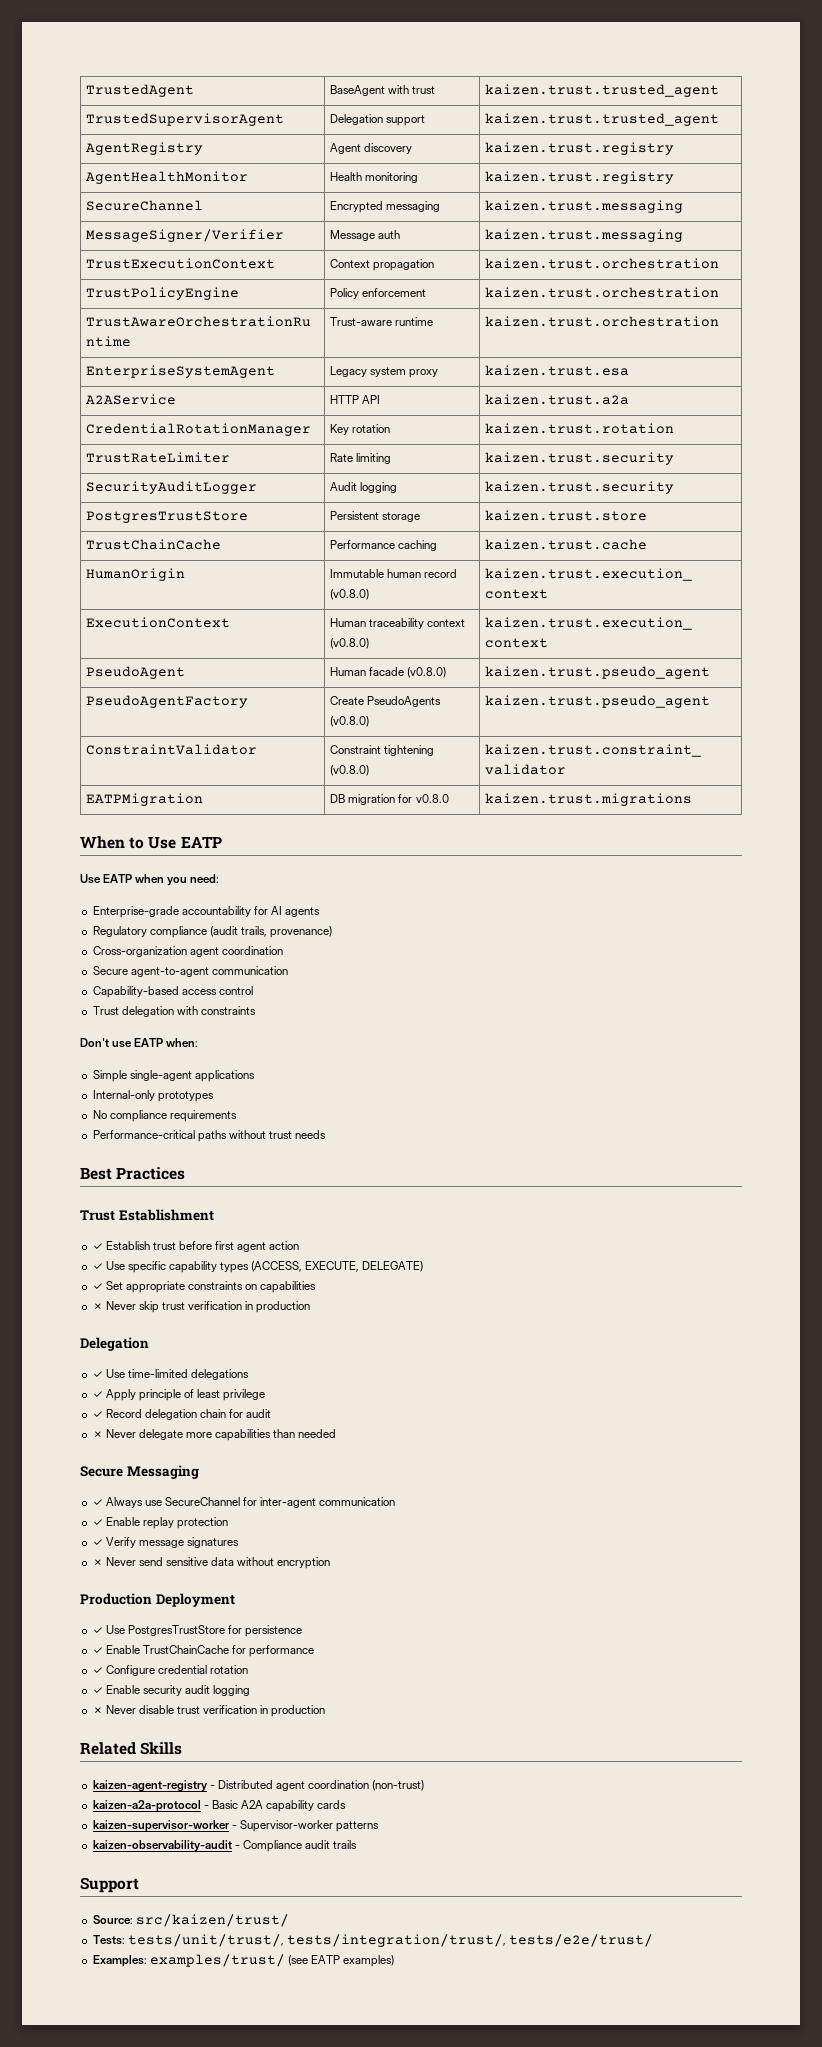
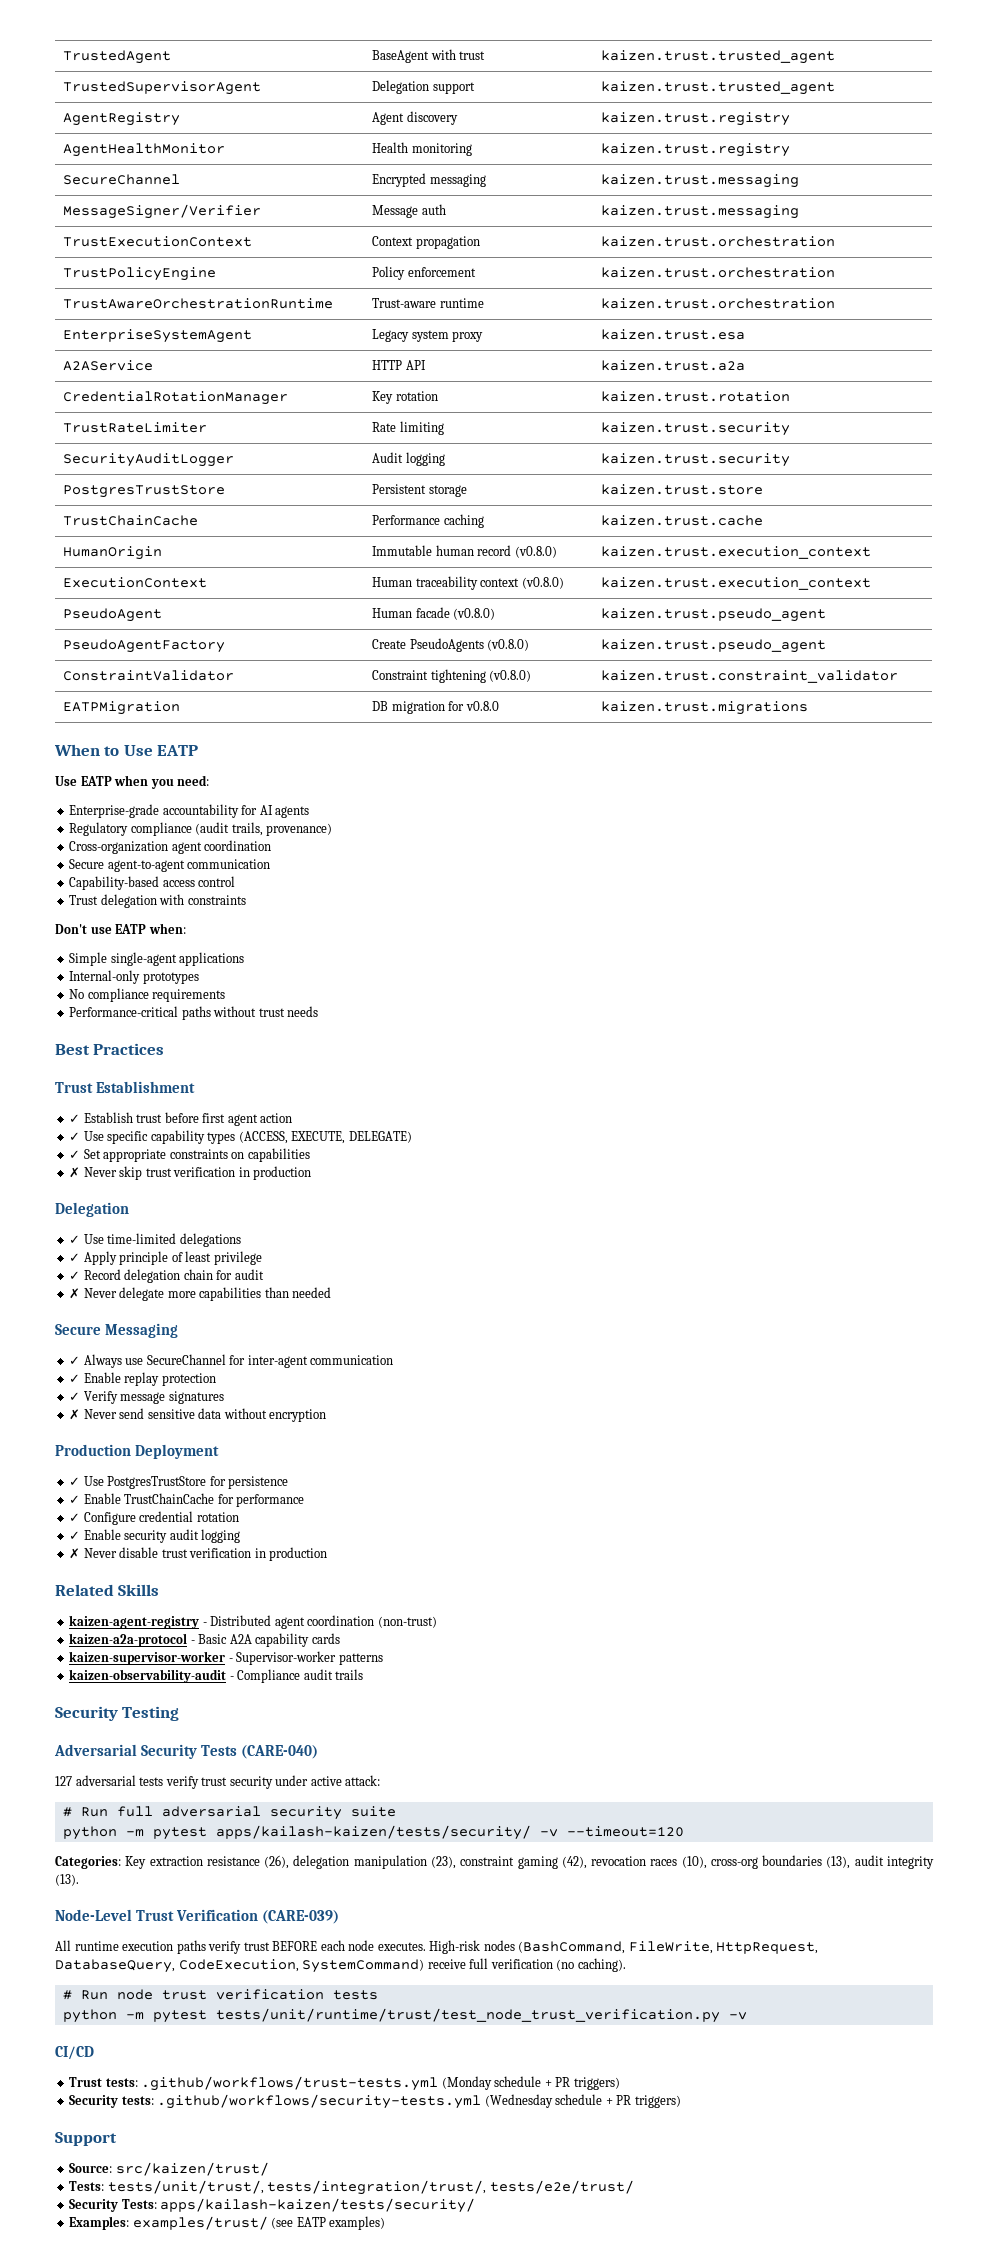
(358, 1844) none -> [55,1706,180,1721] [54,1744,318,1759] [55,1775,381,1789] [62,1806,396,1820] [62,1825,684,1840] [55,1855,935,1869] [55,1874,79,1886] [55,1909,339,1924] [55,1940,819,1954] [55,1958,626,1973] [62,1989,378,2000] [62,2008,747,2023] [55,2046,94,2060] [69,2076,620,2091] [69,2094,681,2109] // Security Testing // Adversarial Security Tests (CARE-040) // 127 adversarial tests verify trust security under active attack: // # Run full adversarial security suite // python -m pytest apps/kailash-kaizen/tests/security/ -v --timeout=120 // Categories: Key extraction resistance (26), delegation manipulation (23), constraint gaming (42), revocation races (10), cross-org boundaries (13), audit integrity (13). // Node-Level Trust Verification (CARE-039) // All runtime execution paths verify trust BEFORE each node executes. High-risk nodes (BashCommand, FileWrite, HttpRequest, DatabaseQuery, CodeExecution, SystemCommand) receive full verification (no caching). // # Run node trust verification tests // python -m pytest tests/unit/runtime/trust/test_node_trust_verification.py -v // CI/CD // Trust tests: .github/workflows/trust-tests.yml (Monday schedule + PR triggers) // Security tests: .github/workflows/security-tests.yml (Wednesday schedule + PR triggers)
(653, 1940) none -> [69,2198,476,2213] // Security Tests: apps/kailash-kaizen/tests/security/

